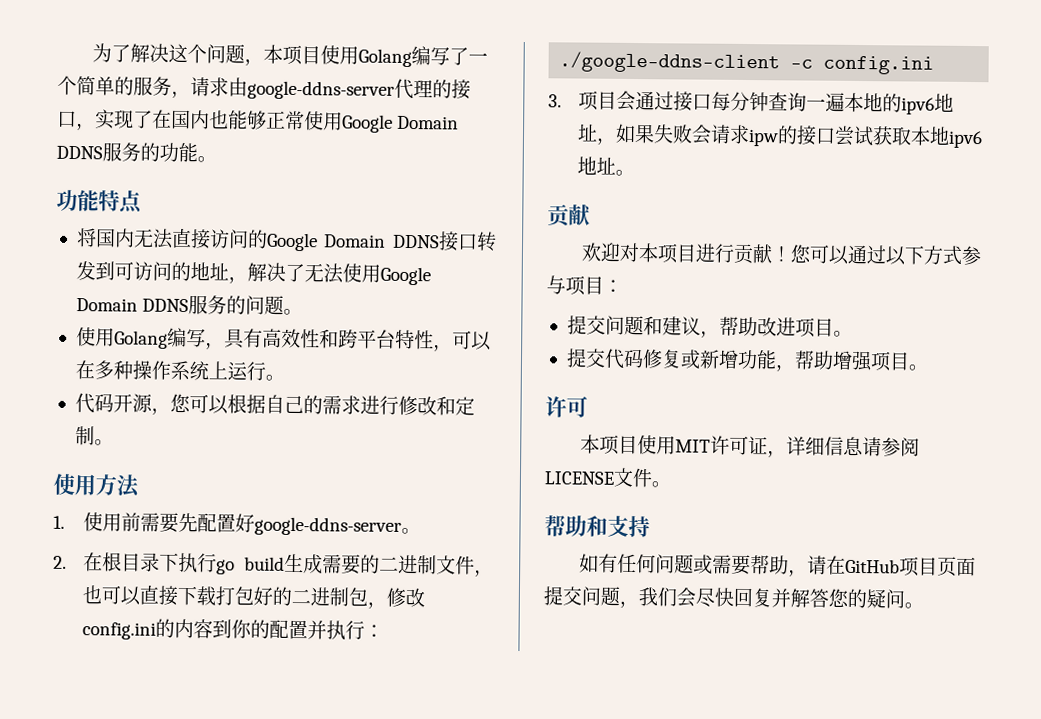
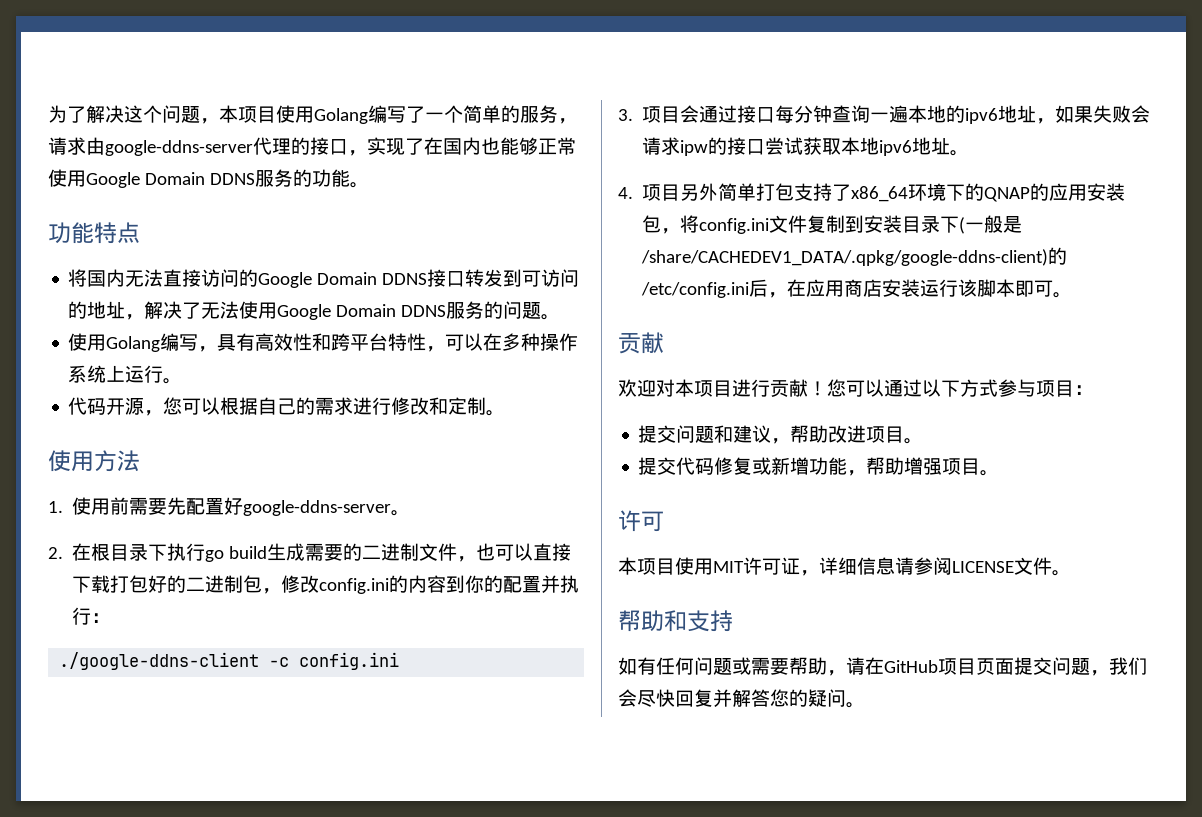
(636, 173) none -> [618,183,1126,202] [642,215,1023,234] [641,247,1068,266] [641,279,1073,298] // 4.项目另外简单打包支持了x86_64环境下的QNAP的应用安装包，将config.ini文件复制到安装目录下(一般是/share/CACHEDEV1_DATA/.qpkg/google-ddns-client)的/etc/config.ini后，在应用商店安装运行该脚本即可。

